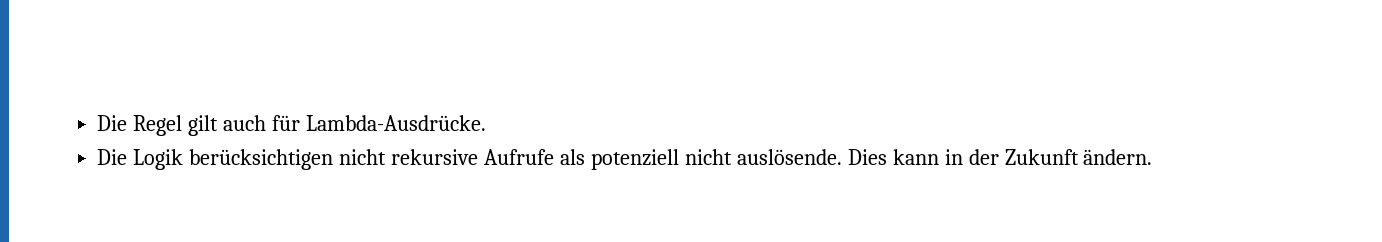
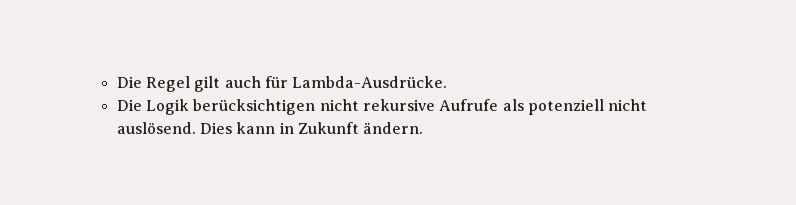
[736,149,842,165] auslösende. -> [116,122,196,134] auslösend.
[968,149,999,165] der -> (294, 128) none

